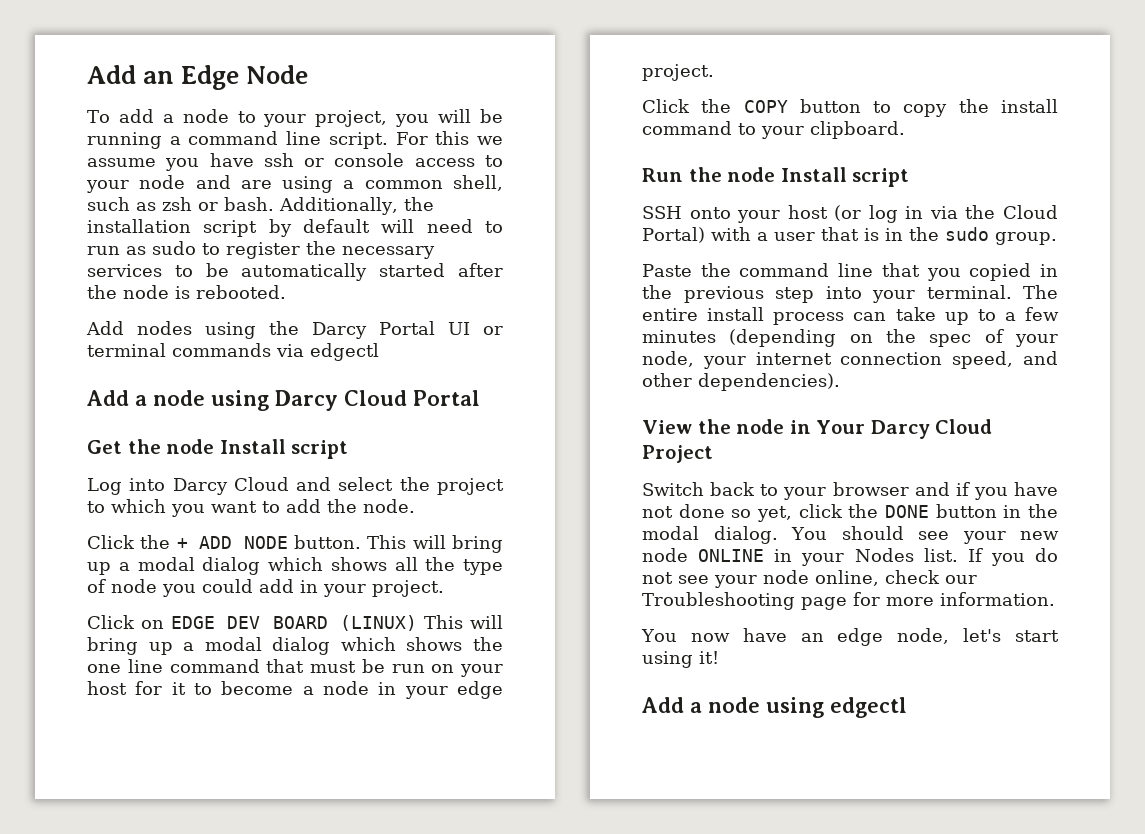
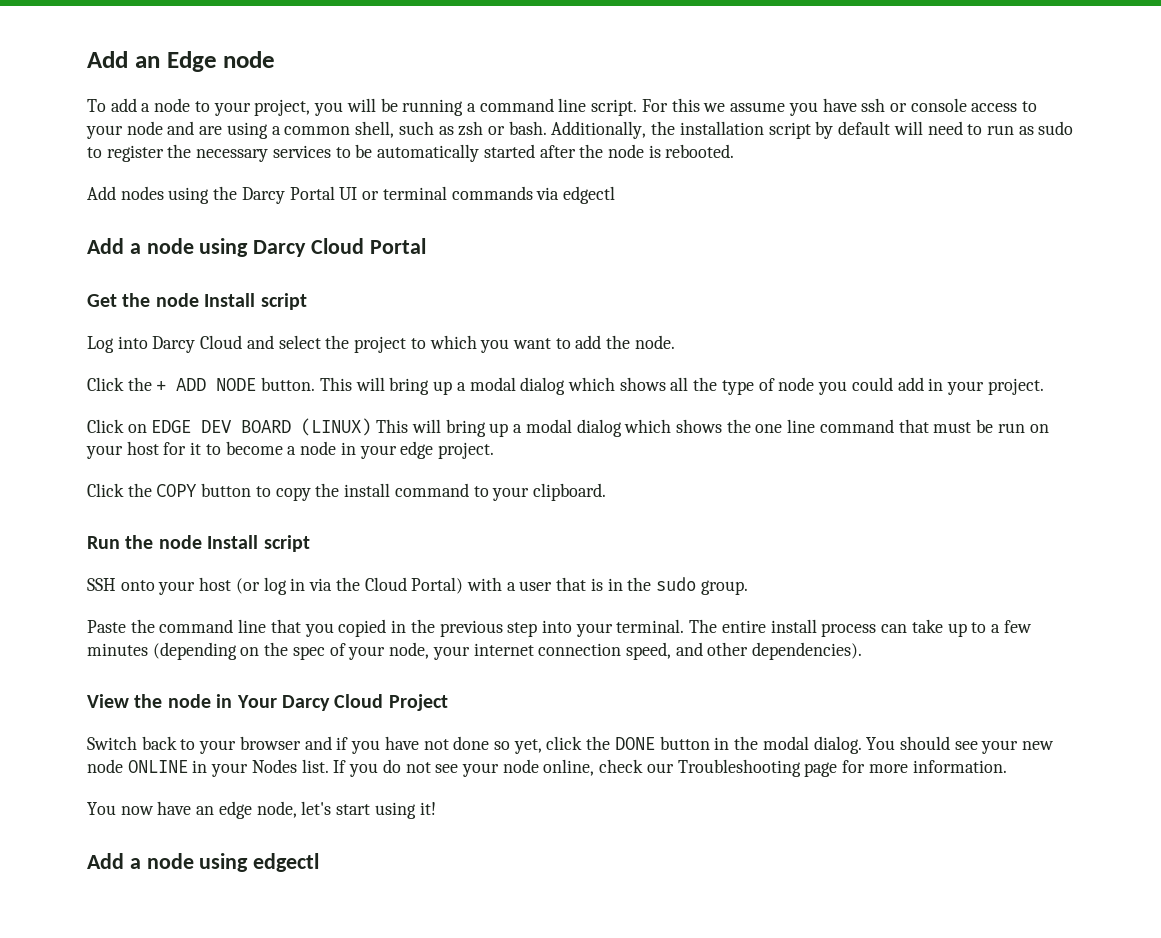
[246,65,309,84] Node -> [223,51,276,68] node

